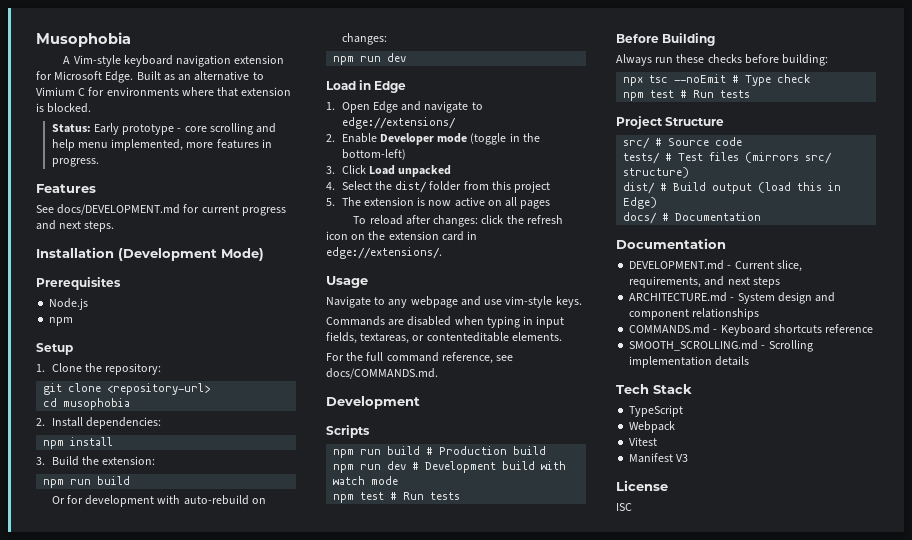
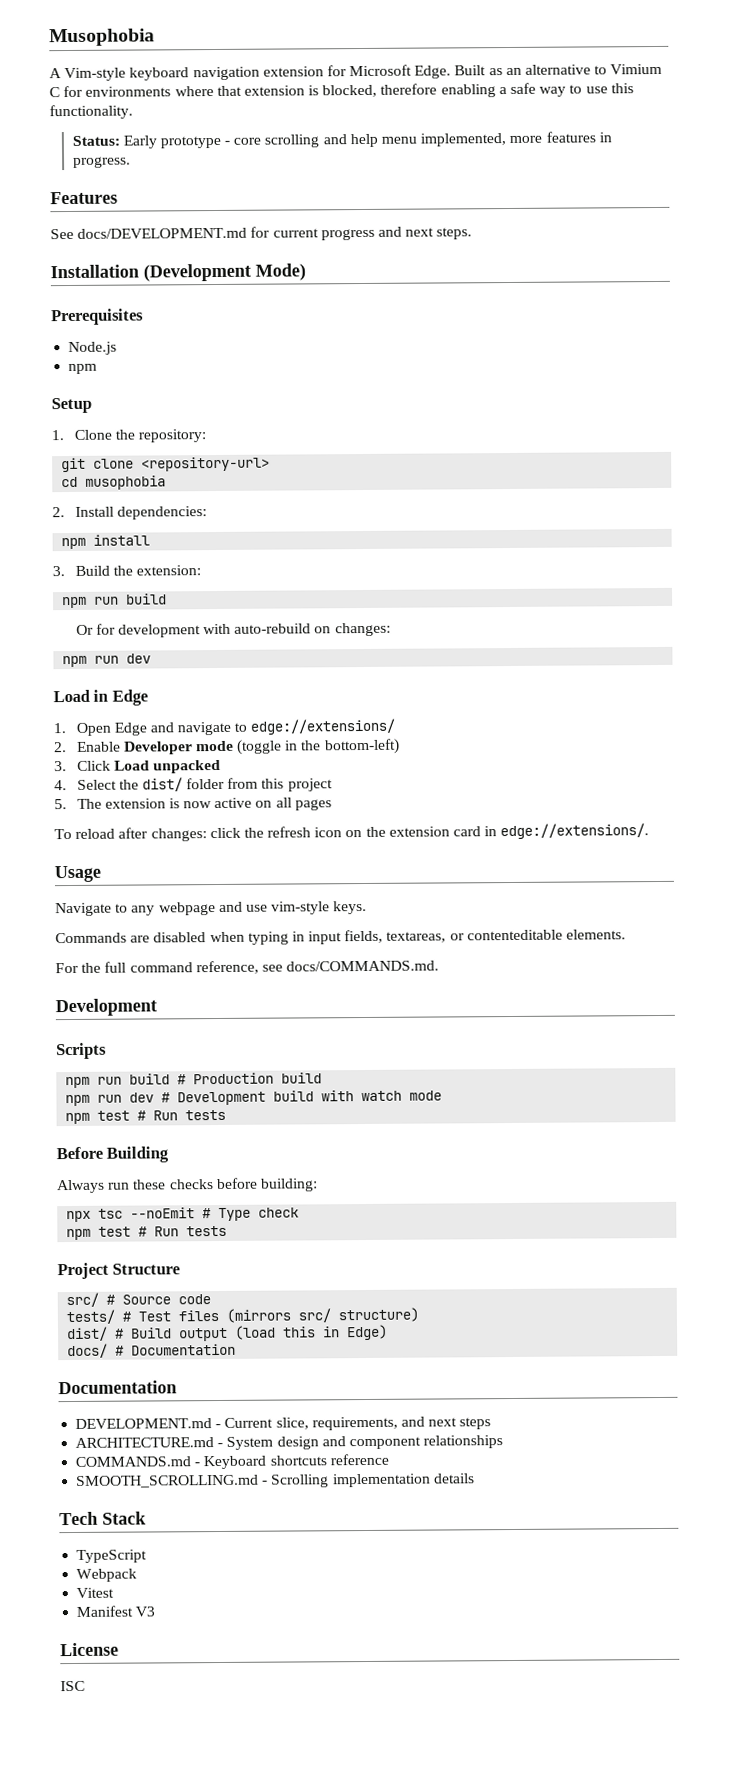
[47,103,92,113] blocked. -> [322,82,634,98] [49,104,133,120] blocked, therefore enabling a safe way to use this functionality.

